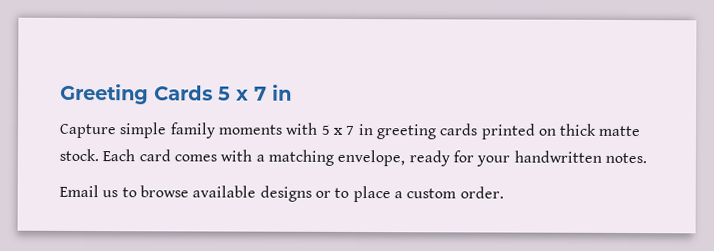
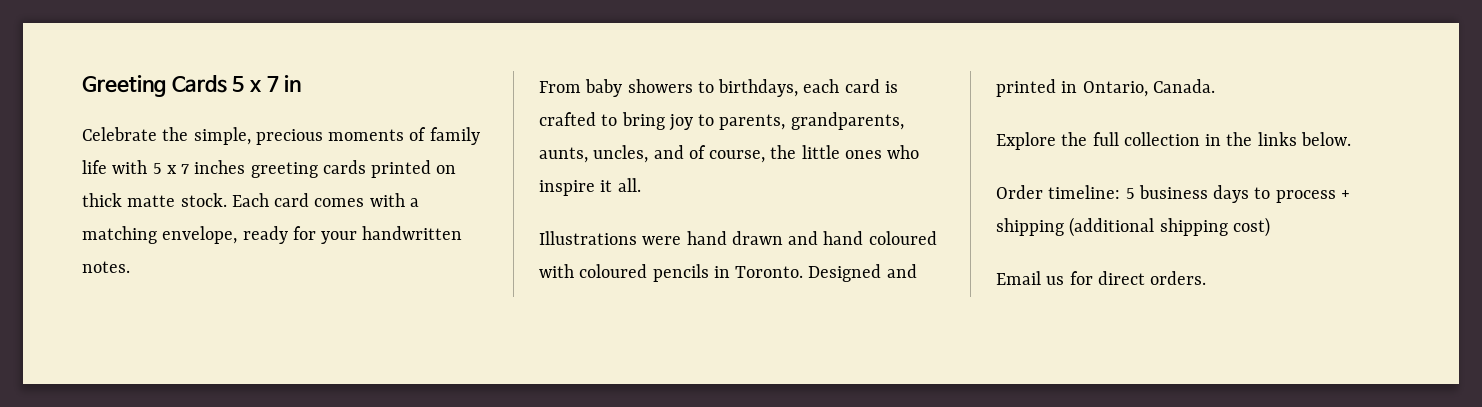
[59,122,283,139] Capture simple family moments -> [82,127,480,145] [82,160,107,174] Celebrate the simple, precious moments of family life
[357,124,374,136] in -> [194,160,246,174] inches
[59,184,504,203] Email us to browse available designs or to place a custom order. -> [539,79,898,97] [539,112,904,131] [539,145,920,163] [539,178,641,196] [539,231,937,245] [539,264,917,282] [996,79,1215,97] [996,132,1351,150] [996,185,1350,203] [996,217,1270,237] [996,271,1207,285] From baby showers to birthdays, each card is crafted to bring joy to parents, grandparents, aunts, uncles, and of course, the little ones who inspire it all. // Illustrations were hand drawn and hand coloured with coloured pencils in Toronto. Designed and printed in Ontario, Canada. // Explore the full collection in the links below. // Order timeline: 5 business days to process + shipping (additional shipping cost) // Email us for direct orders.

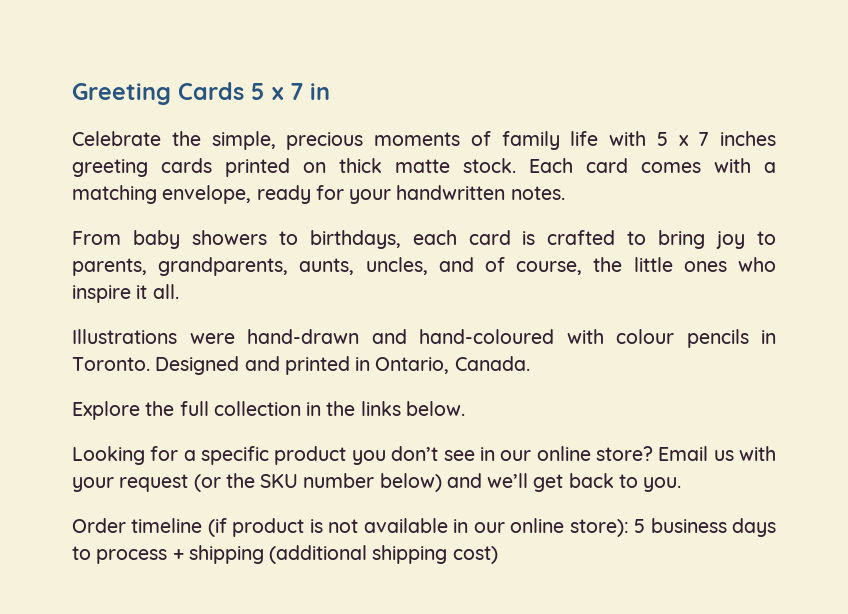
[686,231,937,245] [539,264,648,278] hand drawn and hand coloured with coloured -> [247,329,674,344] hand-drawn and hand-coloured with colour
[996,185,1121,199] Order timeline: -> [72,446,776,465] [72,473,682,492] [72,518,629,537] Looking for a specific product you don’t see in our online store? Email us with your request (or the SKU number below) and we’ll get back to you. // Order timeline (if product is not available in our online store):
[996,271,1207,285] // Email us for direct orders. -> (498, 555) none

